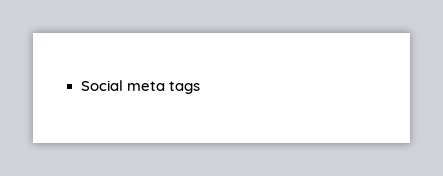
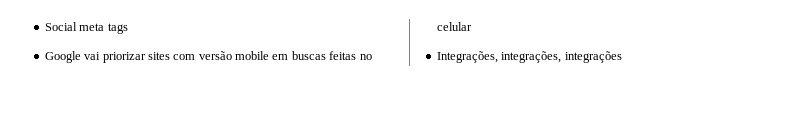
(200, 87) none -> [44,51,372,63] [436,22,472,31] [436,51,622,63] // Google vai priorizar sites com versão mobile em buscas feitas no celular // Integrações, integrações, integrações

